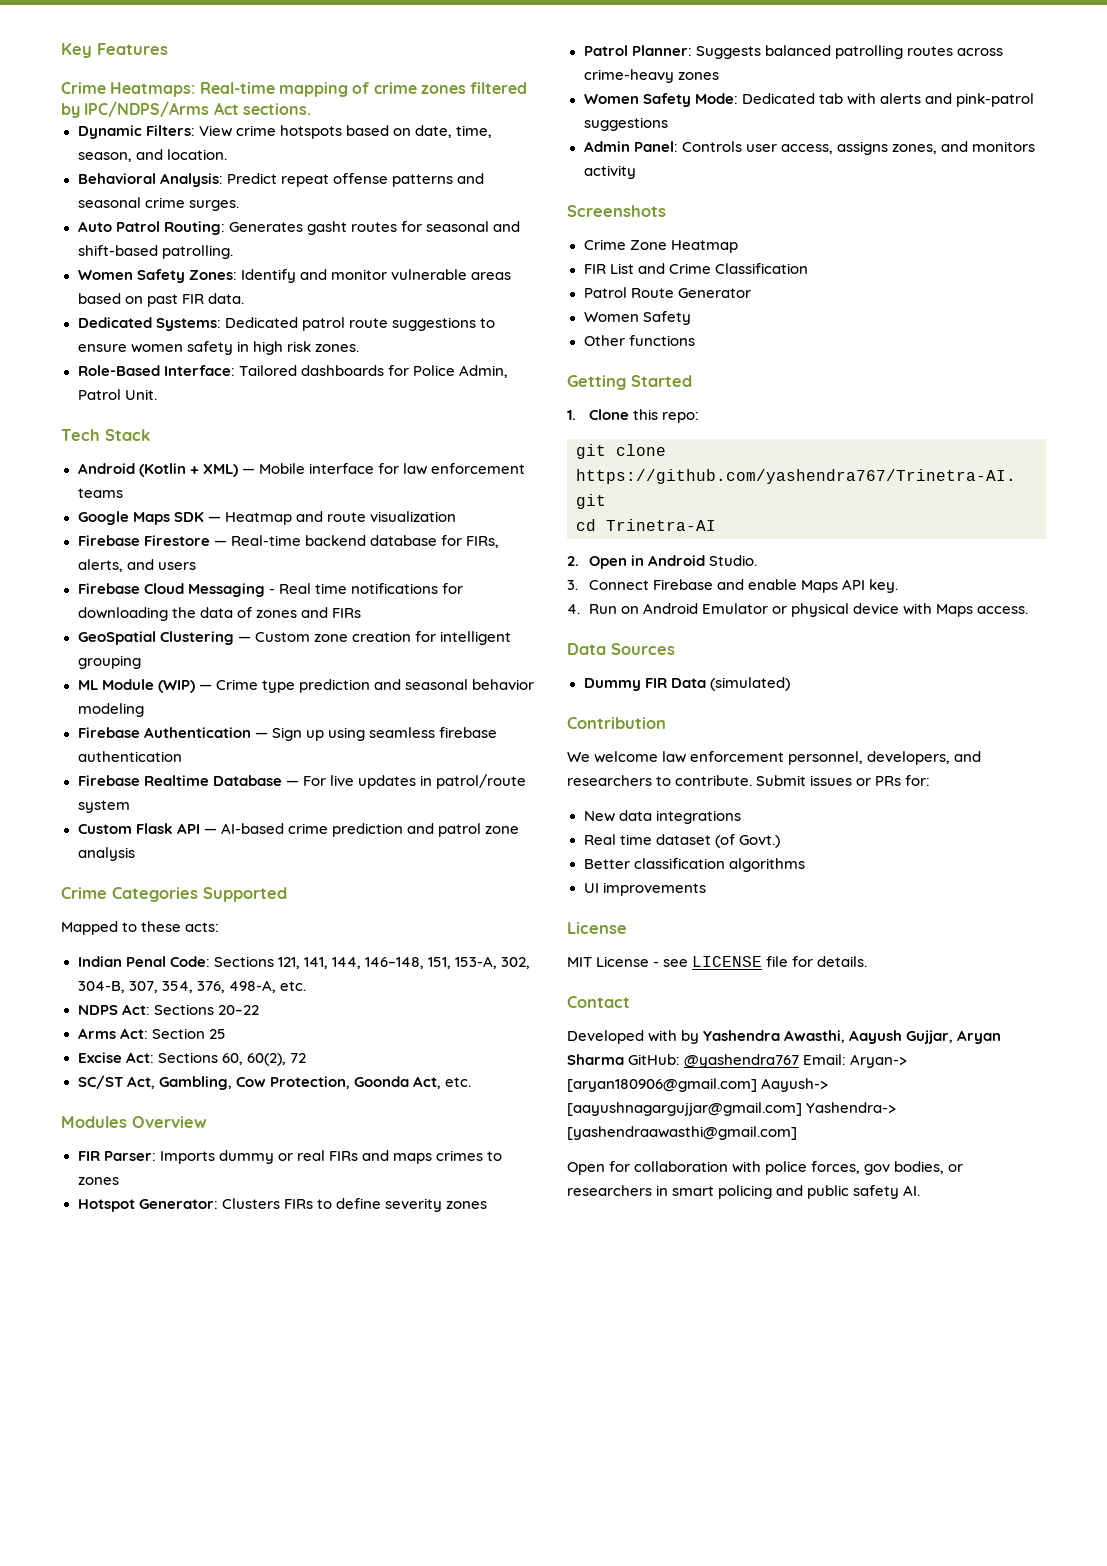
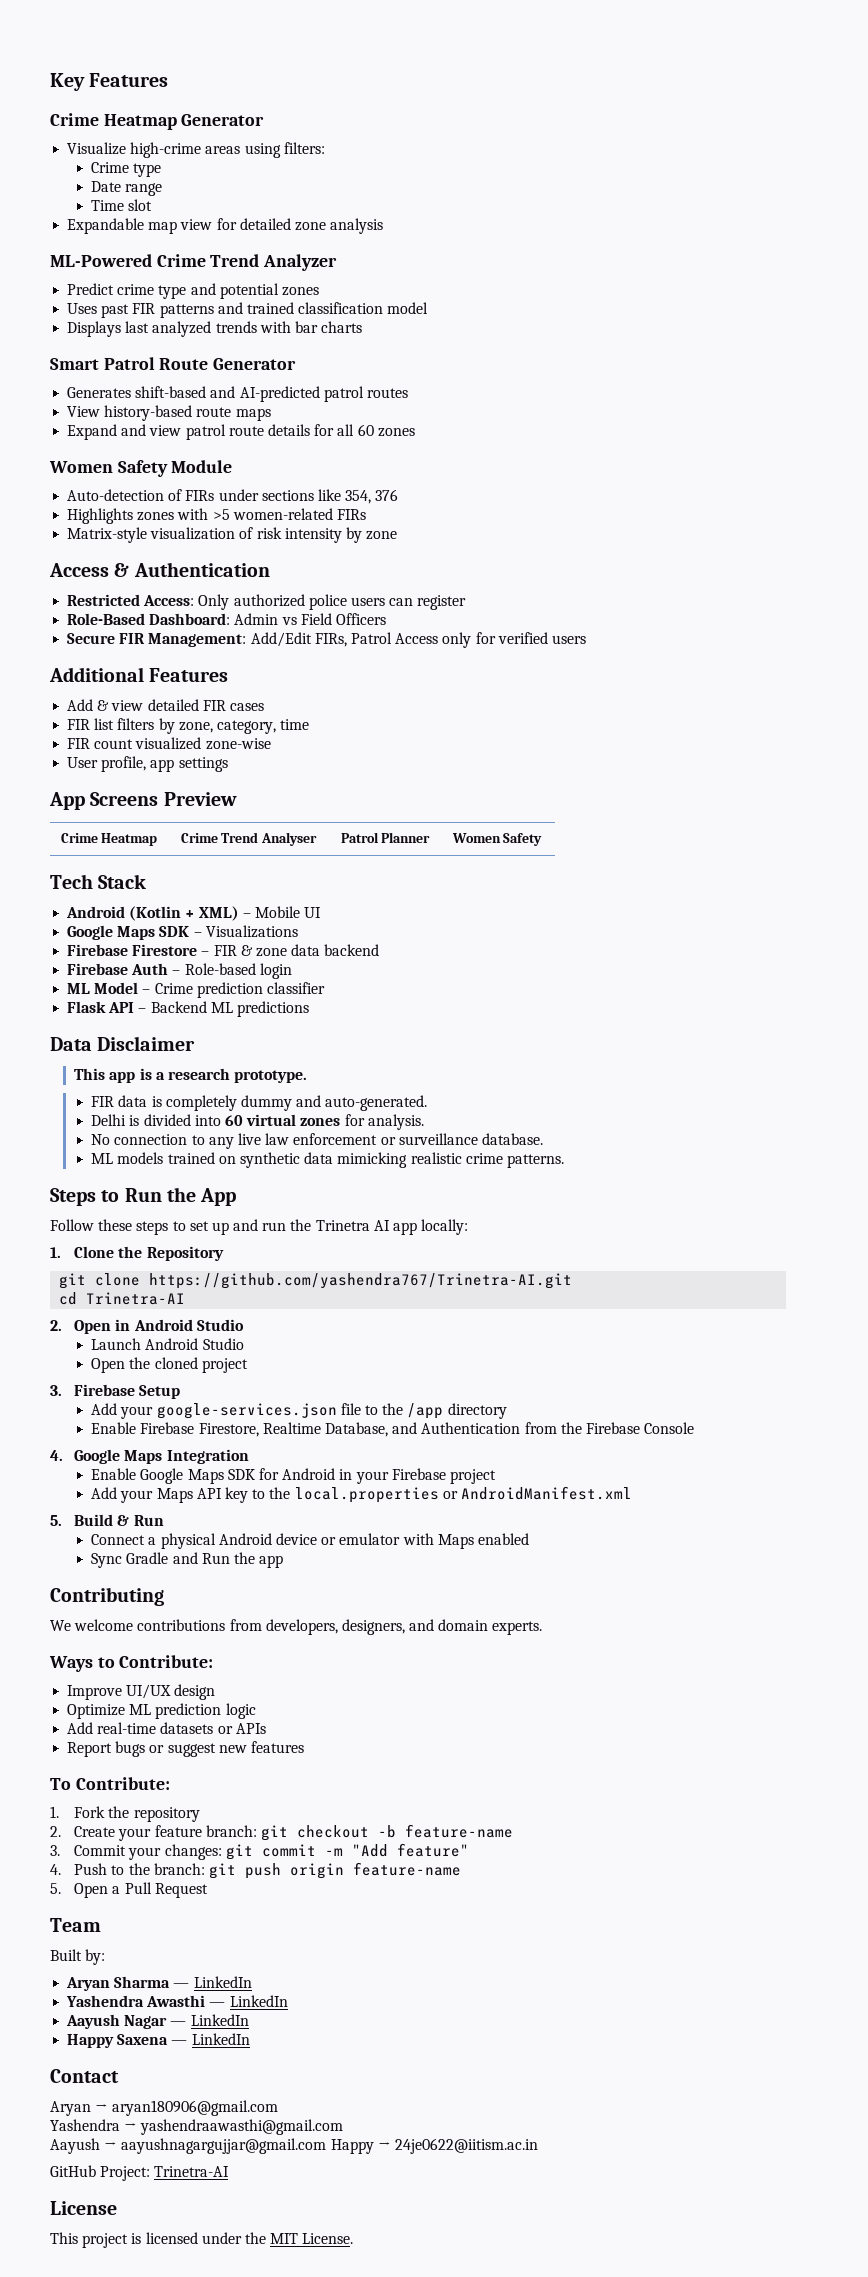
[110,82,528,97] [61,101,311,118] [77,125,492,139] [77,149,227,162] [77,173,484,187] [77,197,239,211] [77,221,520,235] [77,245,233,259] [77,269,511,283] [77,293,244,307] [77,317,495,331] [77,341,359,355] [77,365,508,378] [77,389,157,400] Heatmaps: Real-time mapping of crime zones filtered by IPC/NDPS/Arms Act sections. // Dynamic Filters: View crime hotspots based on date, time, season, and location. // Behavioral Analysis: Predict repeat offense patterns and seasonal crime surges. // Auto Patrol Routing: Generates gasht routes for seasonal and shift-based patrolling. // Women Safety Zones: Identify and monitor vulnerable areas based on past FIR data. // Dedicated Systems: Dedicated patrol route suggestions to ensure women safety in high risk zones. // Role-Based Interface: Tailored dashboards for Police Admin, Patrol Unit. -> [103,114,265,130] [67,142,325,158] [91,162,162,177] [91,181,163,196] [91,199,153,211] [67,218,384,234] [50,254,338,271] [67,283,319,299] [67,302,429,318] [67,321,363,337] [50,357,297,370] [67,386,408,402] [67,405,271,421] [67,424,415,440] [49,460,233,477] [67,489,399,504] [67,508,366,524] [67,527,398,543] [49,562,270,577] [67,594,467,610] [67,613,386,625] [67,632,586,648] [49,667,229,682] [67,699,264,711] [67,718,310,734] [67,737,271,750] [67,756,228,772] [49,792,237,810] [60,833,158,846] [180,832,318,846] [340,832,431,843] [451,833,543,846] Heatmap Generator // Visualize high-crime areas using filters: // Crime type // Date range // Time slot // Expandable map view for detailed zone analysis // ML-Powered Crime Trend Analyzer // Predict crime type and potential zones // Uses past FIR patterns and trained classification model // Displays last analyzed trends with bar charts // Smart Patrol Route Generator // Generates shift-based and AI-predicted patrol routes // View history-based route maps // Expand and view patrol route details for all 60 zones // Women Safety Module // Auto-detection of FIRs under sections like 354, 376 // Highlights zones with >5 women-related FIRs // Matrix-style visualization of risk intensity by zone // Access & Authentication // Restricted Access: Only authorized police users can register // Role-Based Dashboard: Admin vs Field Officers // Secure FIR Management: Add/Edit FIRs, Patrol Access only for verified users // Additional Features // Add & view detailed FIR cases // FIR list filters by zone, category, time // FIR count visualized zone-wise // User profile, app settings // App Screens Preview // Crime Heatmap | Crime Trend Analyser | Patrol Planner | Women Safety
[241,463,525,475] [77,488,123,498] [77,511,456,525] [77,535,499,548] [77,559,196,572] [77,583,463,597] [77,607,361,621] [77,631,511,645] [77,655,141,669] [77,679,534,693] [77,703,144,717] [77,727,497,741] [77,751,182,762] [77,774,526,789] [77,800,130,813] [77,823,519,837] [77,847,135,861] [61,887,287,902] [61,921,220,935] [77,956,530,969] [77,980,306,993] [77,1004,259,1015] [77,1028,226,1039] [77,1052,306,1066] [77,1075,471,1090] [61,1116,207,1128] [77,1150,503,1164] [77,1177,119,1185] [77,1198,487,1212] [583,45,1003,59] [583,69,719,83] [583,93,1034,107] [583,117,668,131] [583,141,1035,155] [583,165,636,179] [567,205,666,217] [583,239,738,253] [583,263,808,274] [583,287,751,298] [583,311,691,325] [583,335,695,346] [567,375,692,390] — Mobile interface for law enforcement teams // Google Maps SDK — Heatmap and route visualization // Firebase Firestore — Real-time backend database for FIRs, alerts, and users // Firebase Cloud Messaging - Real time notifications for downloading the data of zones and FIRs // GeoSpatial Clustering — Custom zone creation for intelligent grouping // ML Module (WIP) — Crime type prediction and seasonal behavior modeling // Firebase Authentication — Sign up using seamless firebase authentication // Firebase Realtime Database — For live updates in patrol/route system // Custom Flask API — AI-based crime prediction and patrol zone analysis // Crime Categories Supported // Mapped to these acts: // Indian Penal Code: Sections 121, 141, 144, 146–148, 151, 153-A, 302, 304-B, 307, 354, 376, 498-A, etc. // NDPS Act: Sections 20–22 // Arms Act: Section 25 // Excise Act: Sections 60, 60(2), 72 // SC/ST Act, Gambling, Cow Protection, Goonda Act, etc. // Modules Overview // FIR Parser: Imports dummy or real FIRs and maps crimes to zones // Hotspot Generator: Clusters FIRs to define severity zones // Patrol Planner: Suggests balanced patrolling routes across crime-heavy zones // Women Safety Mode: Dedicated tab with alerts and pink-patrol suggestions // Admin Panel: Controls user access, assigns zones, and monitors activity // Screenshots // Crime Zone Heatmap // FIR List and Crime Classification // Patrol Route Generator // Women Safety // Other functions // Getting Started -> [242,906,322,918] [67,925,298,940] [67,944,380,957] [67,963,292,979] [67,982,325,998] [67,1001,309,1017] [50,1036,196,1051] [74,1068,308,1083] [91,1095,428,1111] [91,1114,424,1130] [91,1133,543,1149] [91,1152,564,1168] [50,1187,237,1206] [50,1219,469,1235] – Mobile UI // Google Maps SDK – Visualizations // Firebase Firestore – FIR & zone data backend // Firebase Auth – Role-based login // ML Model – Crime prediction classifier // Flask API – Backend ML predictions // Data Disclaimer // This app is a research prototype. // FIR data is completely dummy and auto-generated. // Delhi is divided into 60 virtual zones for analysis. // No connection to any live law enforcement or surveillance database. // ML models trained on synthetic data mimicking realistic crime patterns. // Steps to Run the App // Follow these steps to set up and run the Trinetra AI app locally:
[632,409,699,423] this repo: -> [118,1246,224,1261] the Repository
[708,555,757,566] [567,579,898,593] [567,603,1029,617] [567,643,675,655] [583,677,790,691] [567,717,666,729] [567,751,982,765] [567,775,931,786] [583,810,741,824] [583,834,780,848] [583,858,805,872] [583,882,706,896] [567,922,627,934] [567,956,868,967] [567,996,630,1008] [567,1030,1002,1044] [567,1054,908,1068] [567,1078,829,1092] [567,1102,897,1116] [567,1126,797,1140] [567,1161,964,1175] [567,1185,921,1199] Studio. // 3. Connect Firebase and enable Maps API key. // 4. Run on Android Emulator or physical device with Maps access. // Data Sources // Dummy FIR Data (simulated) // Contribution // We welcome law enforcement personnel, developers, and researchers to contribute. Submit issues or PRs for: // New data integrations // Real time dataset (of Govt.) // Better classification algorithms // UI improvements // License // MIT License - see LICENSE file for details. // Contact // Developed with by Yashendra Awasthi, Aayush Gujjar, Aryan Sharma GitHub: @yashendra767 Email: Aryan-> [aryan180906@gmail.com] Aayush-> [aayushnagargujjar@gmail.com] Yashendra-> [yashendraawasthi@gmail.com] // Open for collaboration with police forces, gov bodies, or researchers in smart policing and public safety AI. -> [196,1319,244,1331] [91,1338,244,1350] [91,1357,248,1373] [50,1384,181,1399] [91,1403,507,1419] [91,1422,695,1437] [50,1449,249,1464] [91,1468,496,1484] [91,1486,632,1503] [50,1514,164,1526] [91,1533,529,1549] [91,1552,284,1568] [50,1587,164,1606] [50,1619,543,1635] [49,1655,214,1672] [67,1684,216,1700] [67,1703,256,1719] [67,1722,266,1734] [67,1741,304,1757] [50,1777,170,1790] [50,1806,200,1822] [50,1824,513,1841] [50,1843,469,1860] [50,1862,461,1879] [50,1882,208,1898] [50,1918,101,1932] [50,1949,106,1965] [66,1976,252,1991] [66,1995,288,2007] [66,2014,249,2029] [67,2033,250,2048] [50,2069,119,2083] [50,2100,279,2116] [50,2119,344,2135] [50,2138,538,2154] [50,2165,230,2181] [50,2201,117,2215] [50,2232,354,2248] Studio // Launch Android Studio // Open the cloned project // 3. Firebase Setup // Add your google-services.json file to the /app directory // Enable Firebase Firestore, Realtime Database, and Authentication from the Firebase Console // 4. Google Maps Integration // Enable Google Maps SDK for Android in your Firebase project // Add your Maps API key to the local.properties or AndroidManifest.xml // 5. Build & Run // Connect a physical Android device or emulator with Maps enabled // Sync Gradle and Run the app // Contributing // We welcome contributions from developers, designers, and domain experts. // Ways to Contribute: // Improve UI/UX design // Optimize ML prediction logic // Add real-time datasets or APIs // Report bugs or suggest new features // To Contribute: // 1. Fork the repository // 2. Create your feature branch: git checkout -b feature-name // 3. Commit your changes: git commit -m "Add feature" // 4. Push to the branch: git push origin feature-name // 5. Open a Pull Request // Team // Built by: // Aryan Sharma — LinkedIn // Yashendra Awasthi — LinkedIn // Aayush Nagar — LinkedIn // Happy Saxena — LinkedIn // Contact // Aryan → aryan180906@gmail.com // Yashendra → yashendraawasthi@gmail.com // Aayush → aayushnagargujjar@gmail.com Happy → 24je0622@iitism.ac.in // GitHub Project: Trinetra-AI // License // This project is licensed under the MIT License.

